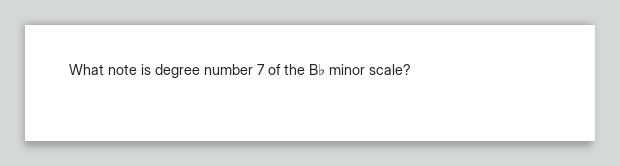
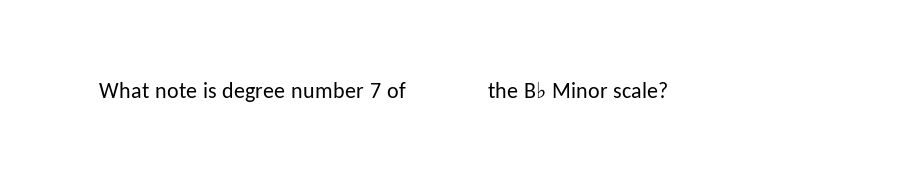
[329,64,365,75] minor -> [551,82,608,98] Minor

